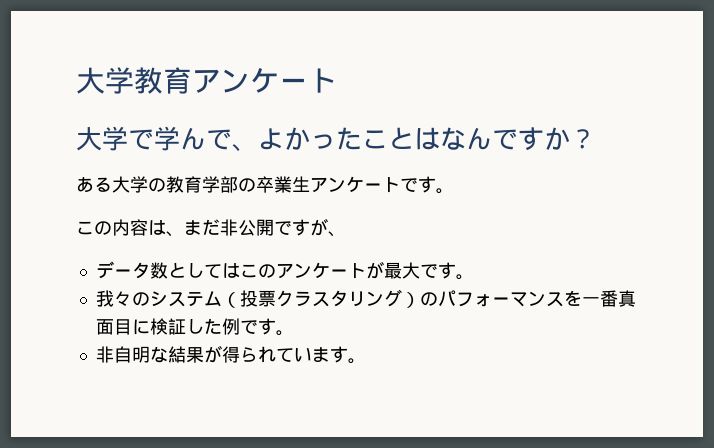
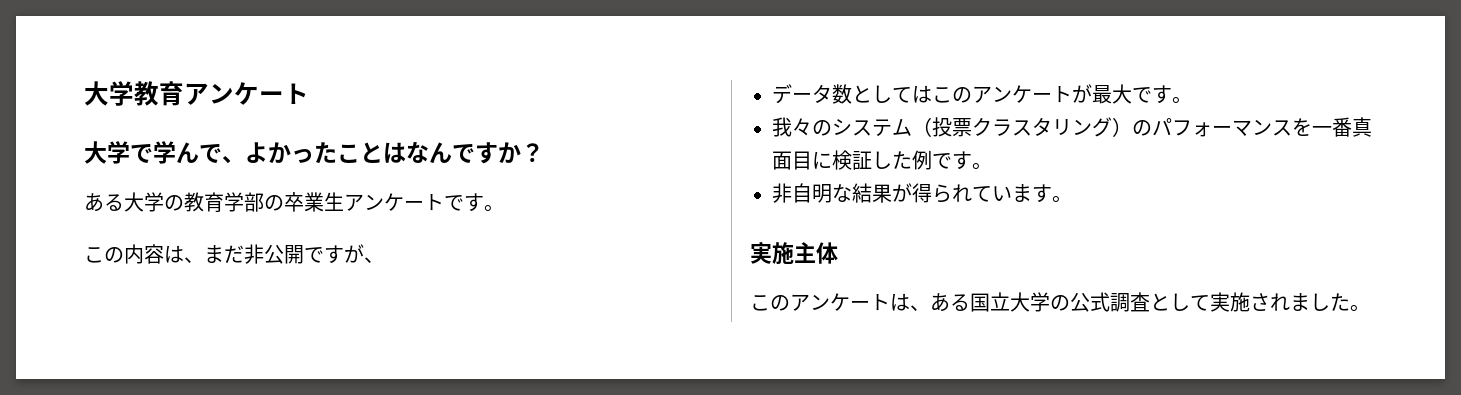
(366, 361) none -> [750,242,838,264] [750,292,1370,312] // 実施主体 // このアンケートは、ある国立大学の公式調査として実施されました。

